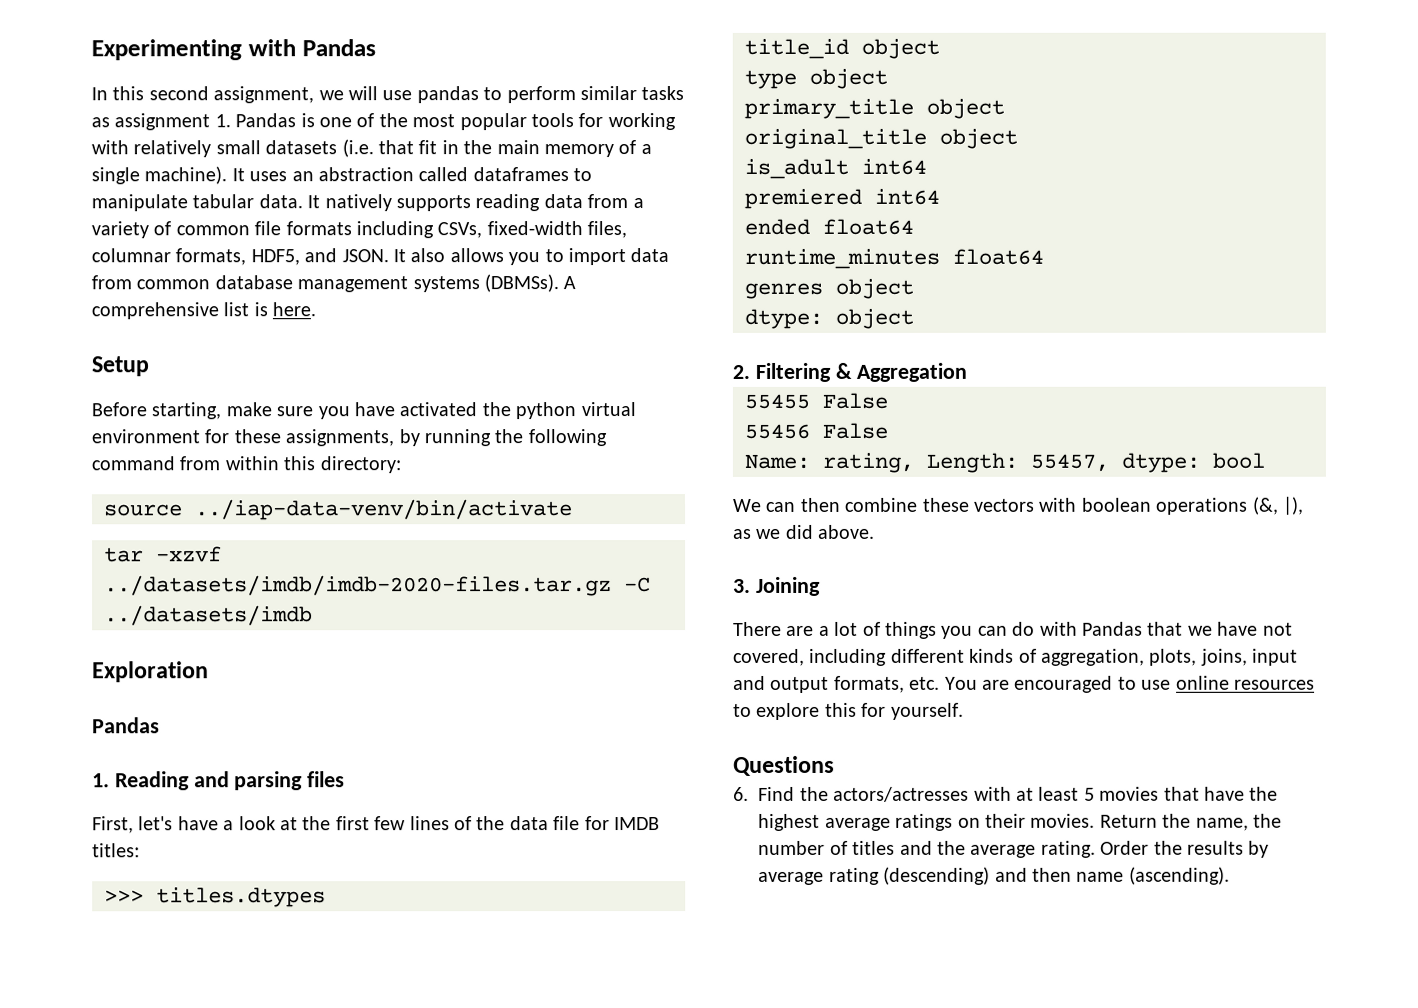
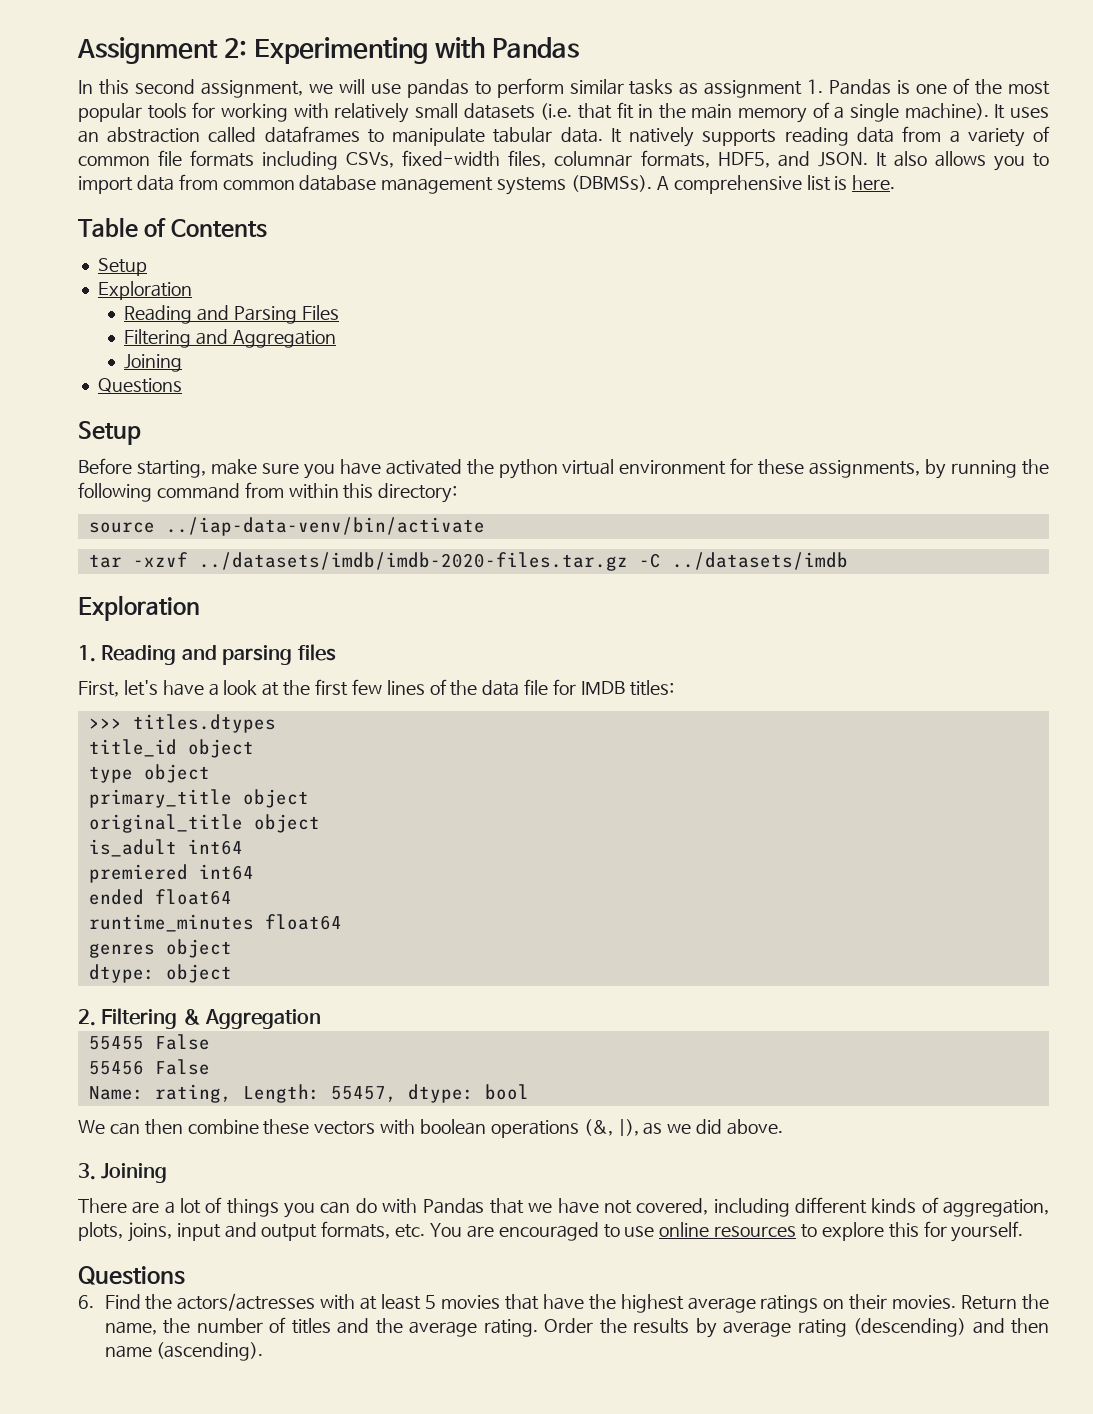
(91, 50) none -> [77,37,247,64] Assignment 2:
(317, 309) none -> [78,217,268,238] [97,258,147,276] [97,281,192,300] [124,305,339,324] [124,329,337,348] [124,354,183,372] [97,378,182,393] // Table of Contents // Setup // Exploration // Reading and Parsing Files // Filtering and Aggregation // Joining // Questions
[92,717,160,734] // Pandas -> (200, 608) none

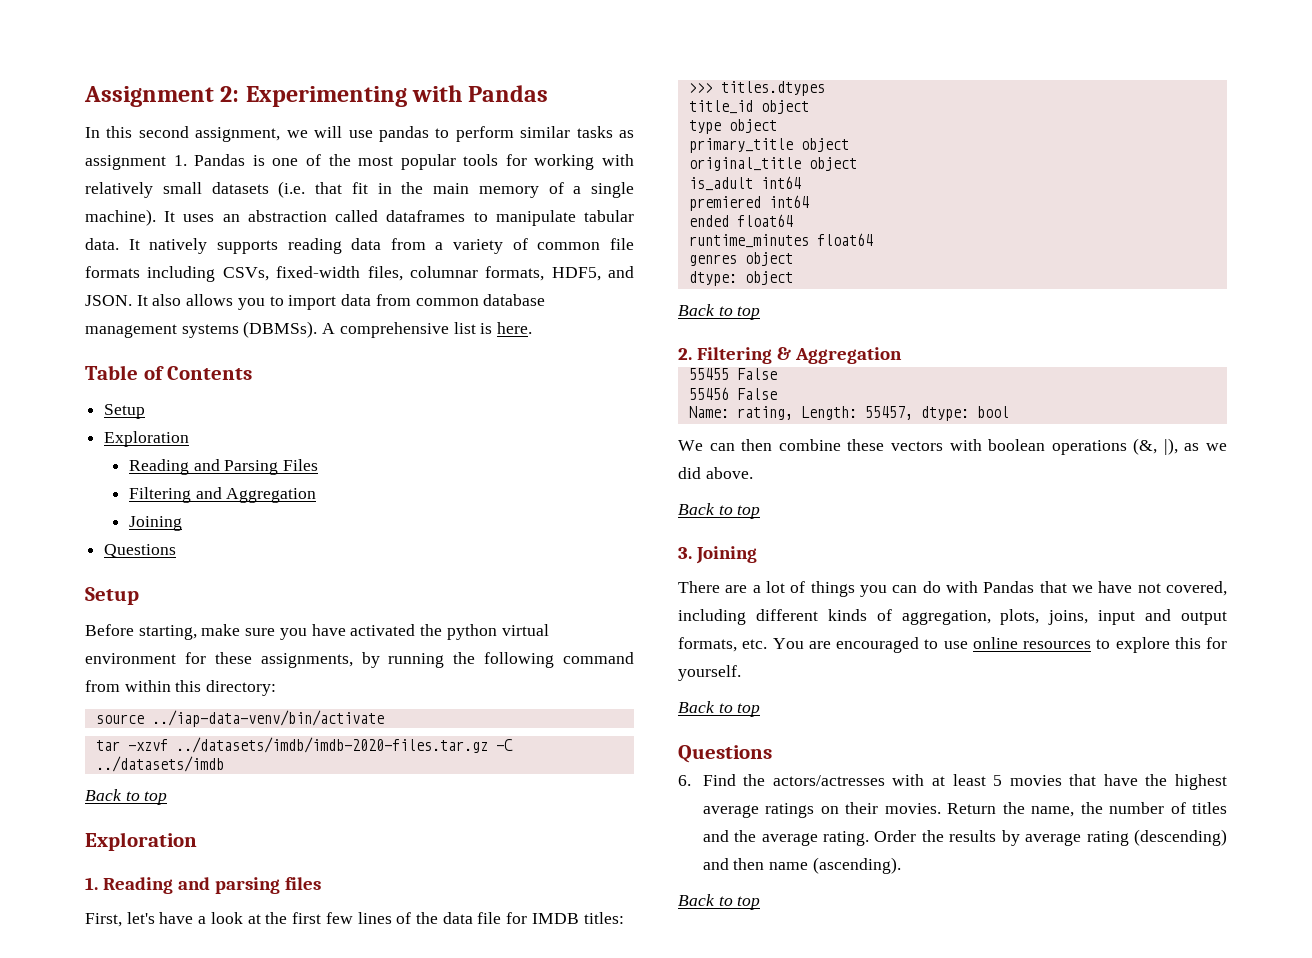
(848, 561) none -> [85,789,168,805] // Back to top
(232, 973) none -> [678,304,761,320] // Back to top
(783, 1127) none -> [678,503,761,519] // Back to top
(1024, 1231) none -> [678,701,761,717] // Back to top
(264, 1351) none -> [678,894,761,910] // Back to top

